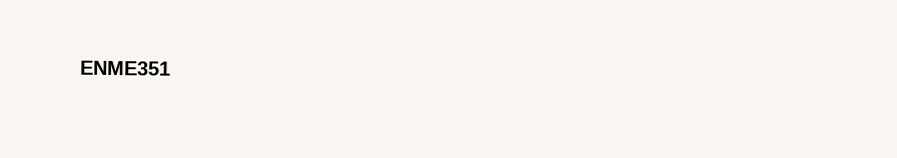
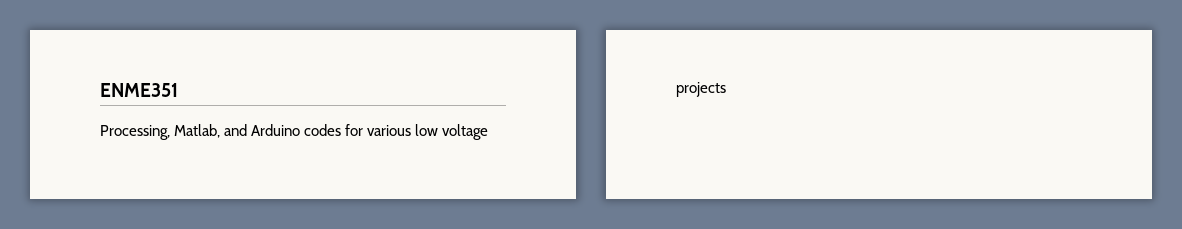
(171, 68) none -> [100,124,489,140] [676,82,726,97] // Processing, Matlab, and Arduino codes for various low voltage projects

